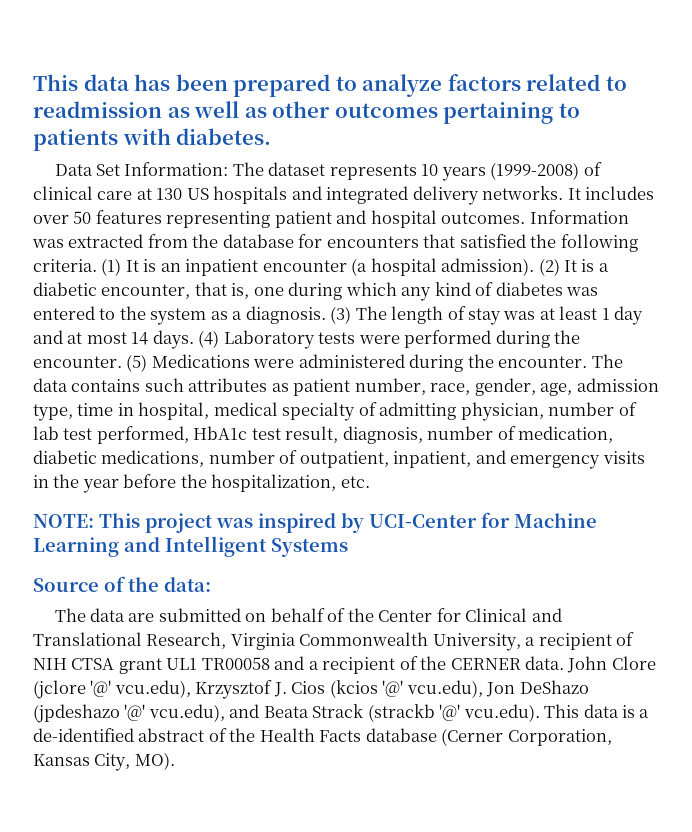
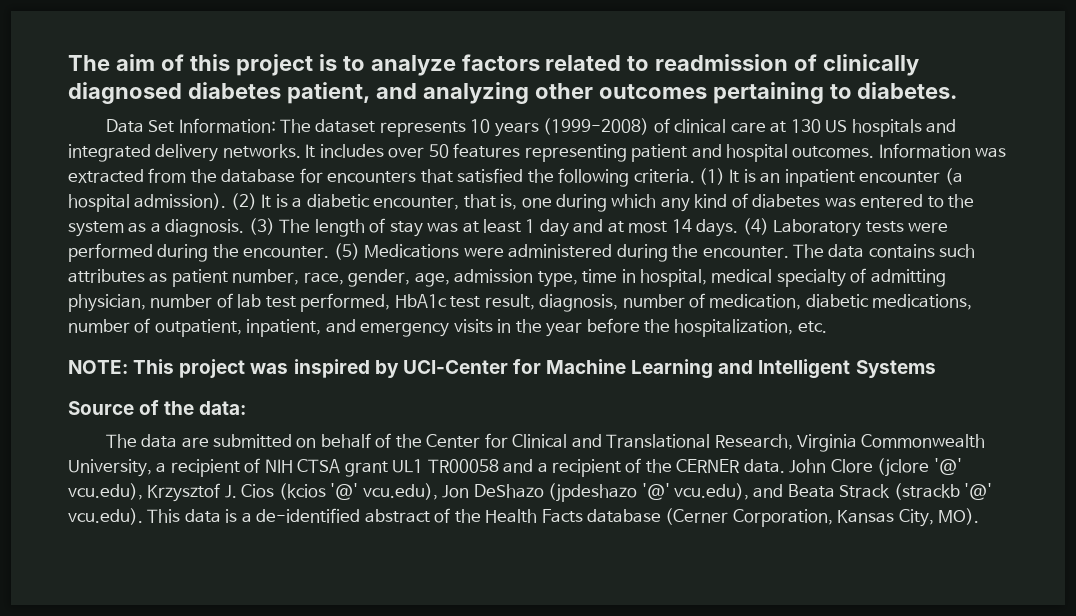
[33,74,331,97] This data has been prepared -> [68,54,337,76] The aim of this project is
[167,101,267,118] as well as -> [794,54,920,76] [68,82,529,104] of clinically diagnosed diabetes patient, and analyzing
[33,128,171,151] patients with -> (852, 91) none

